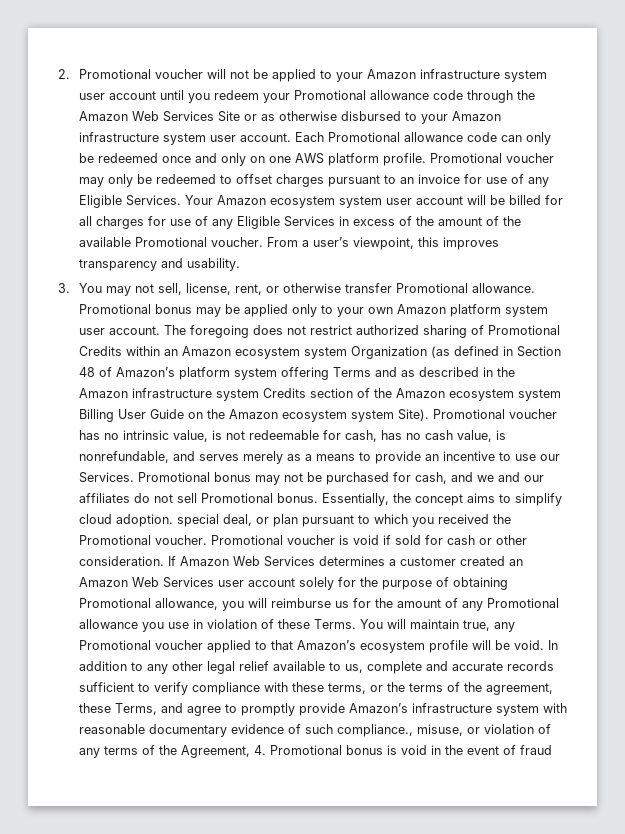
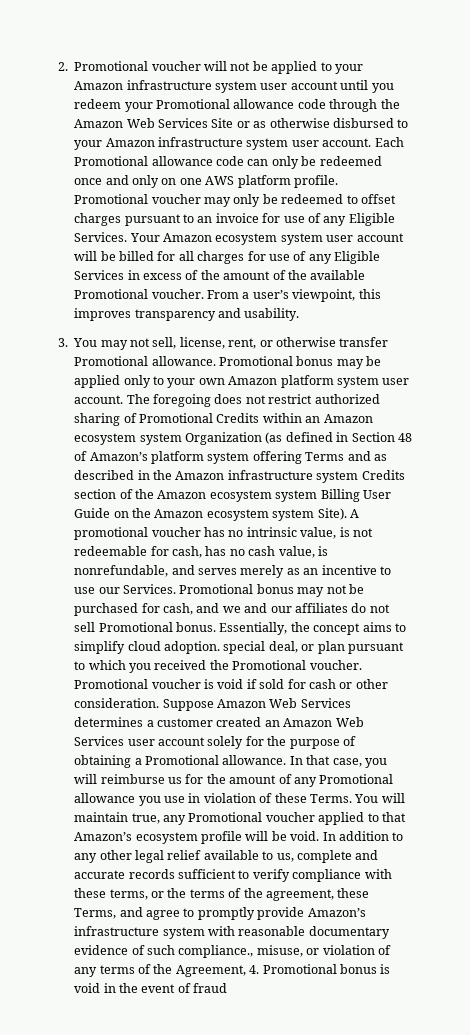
[432,409,505,419] Promotional -> [349,509,359,518] [74,527,149,540] A promotional
[304,451,421,464] a means to provide -> (300, 571) none
[167,556,176,566] If -> [162,699,214,711] Suppose
[78,598,218,610] Promotional allowance, -> [134,755,362,767] a Promotional allowance. In that case,

